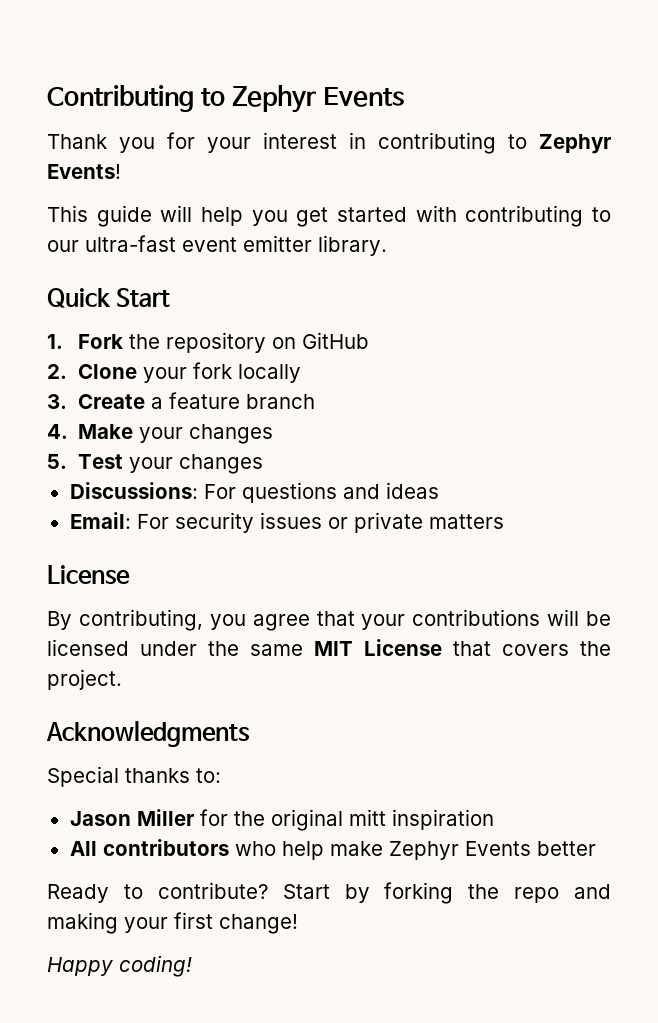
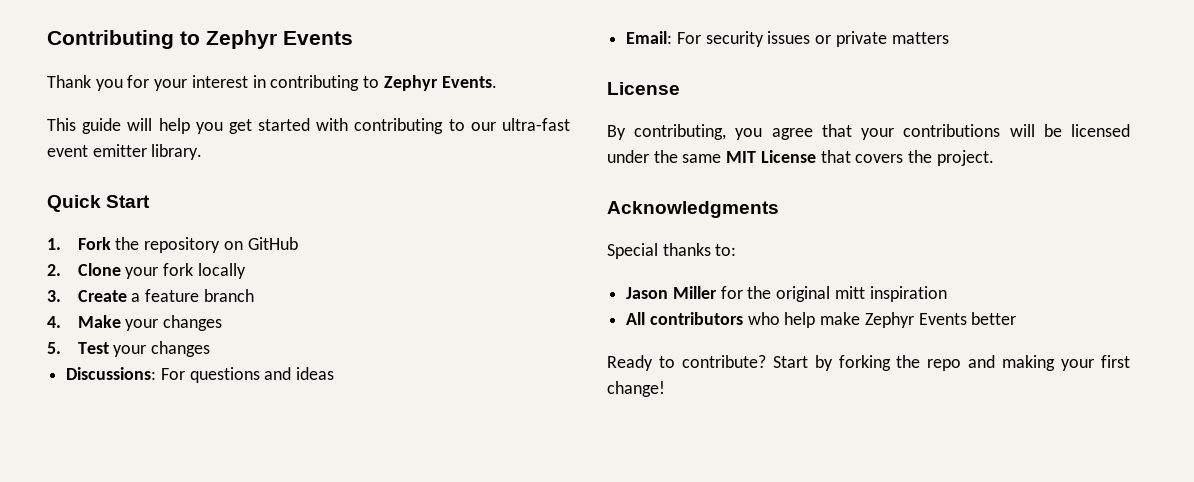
[47,164,121,179] Events! -> [441,76,497,88] Events.
[47,955,192,977] // Happy coding! -> (665, 389) none

